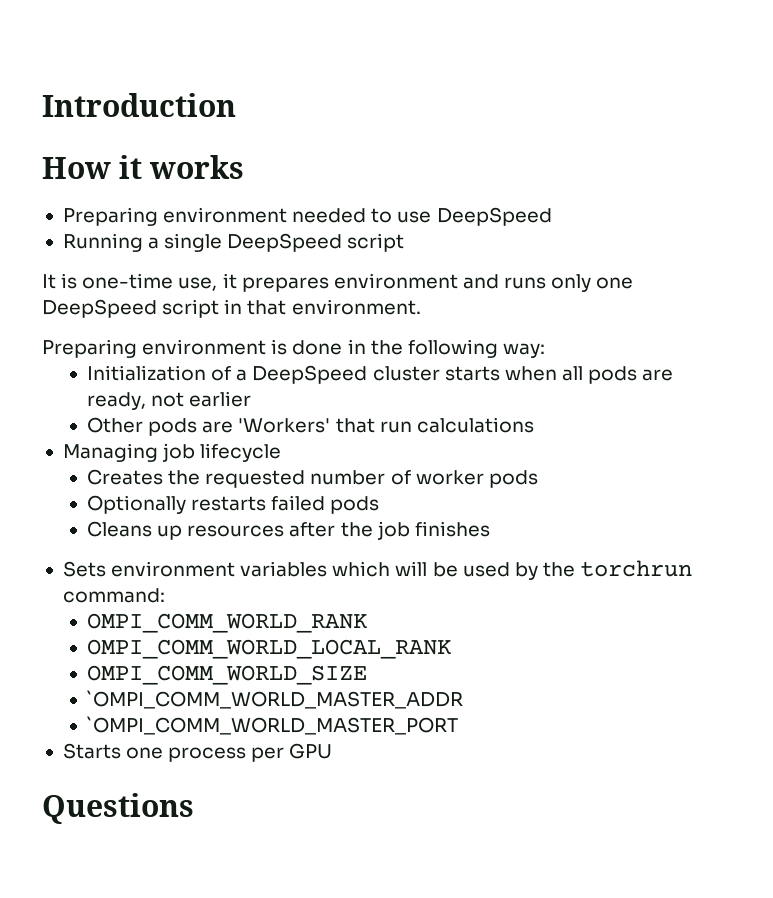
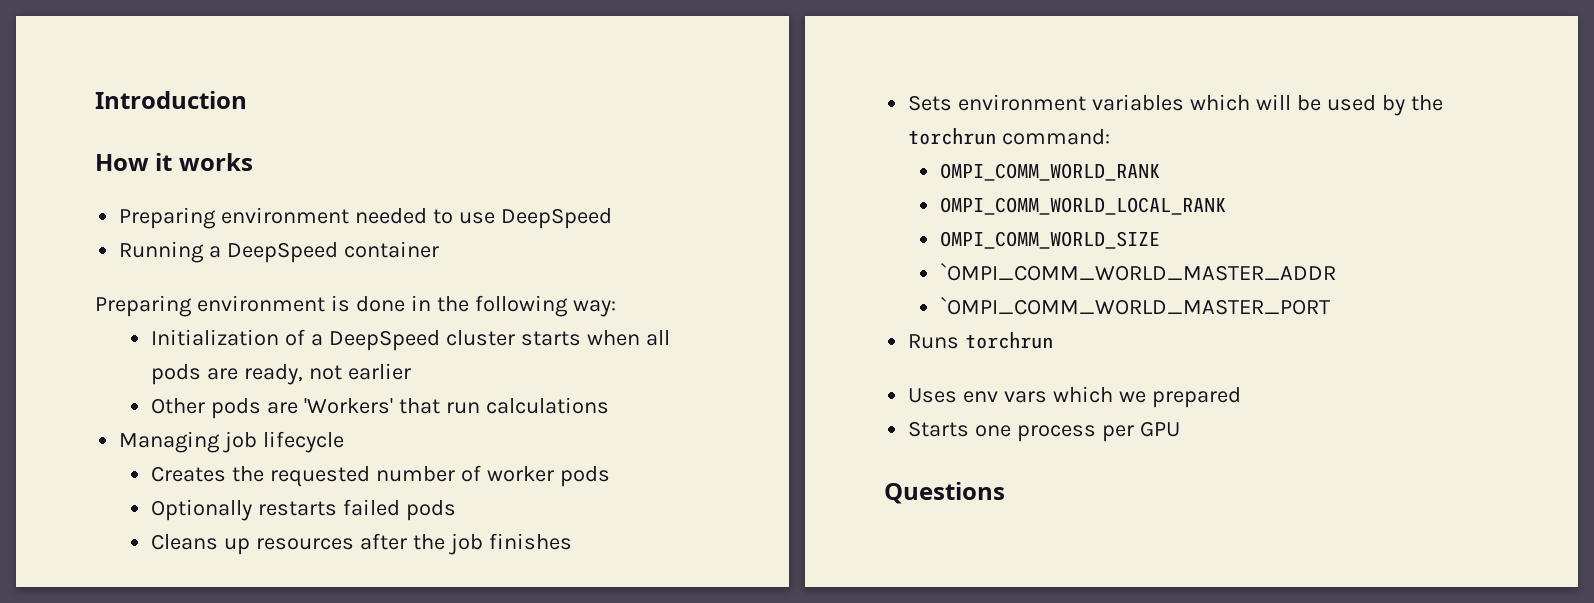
[164,233,405,252] [42,273,634,292] [42,299,421,318] single DeepSpeed script // It is one-time use, it prepares environment and runs only one DeepSpeed script in that environment. -> [227,241,440,263] DeepSpeed container
(458, 725) none -> [908,332,1054,349] [908,386,1241,408] // Runs torchrun // Uses env vars which we prepared

